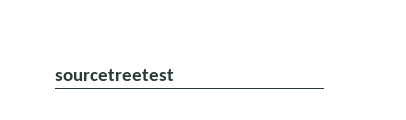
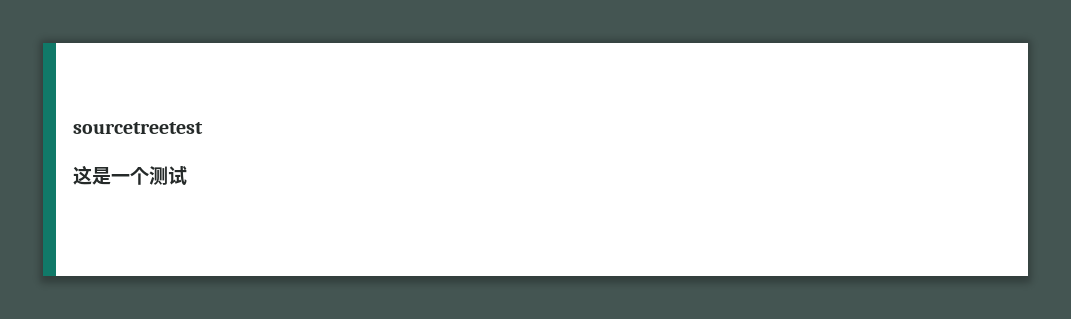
(174, 75) none -> [73,165,187,185] // 这是一个测试

